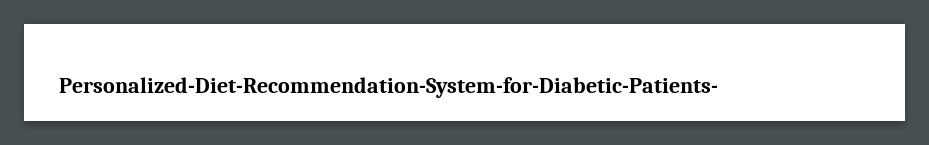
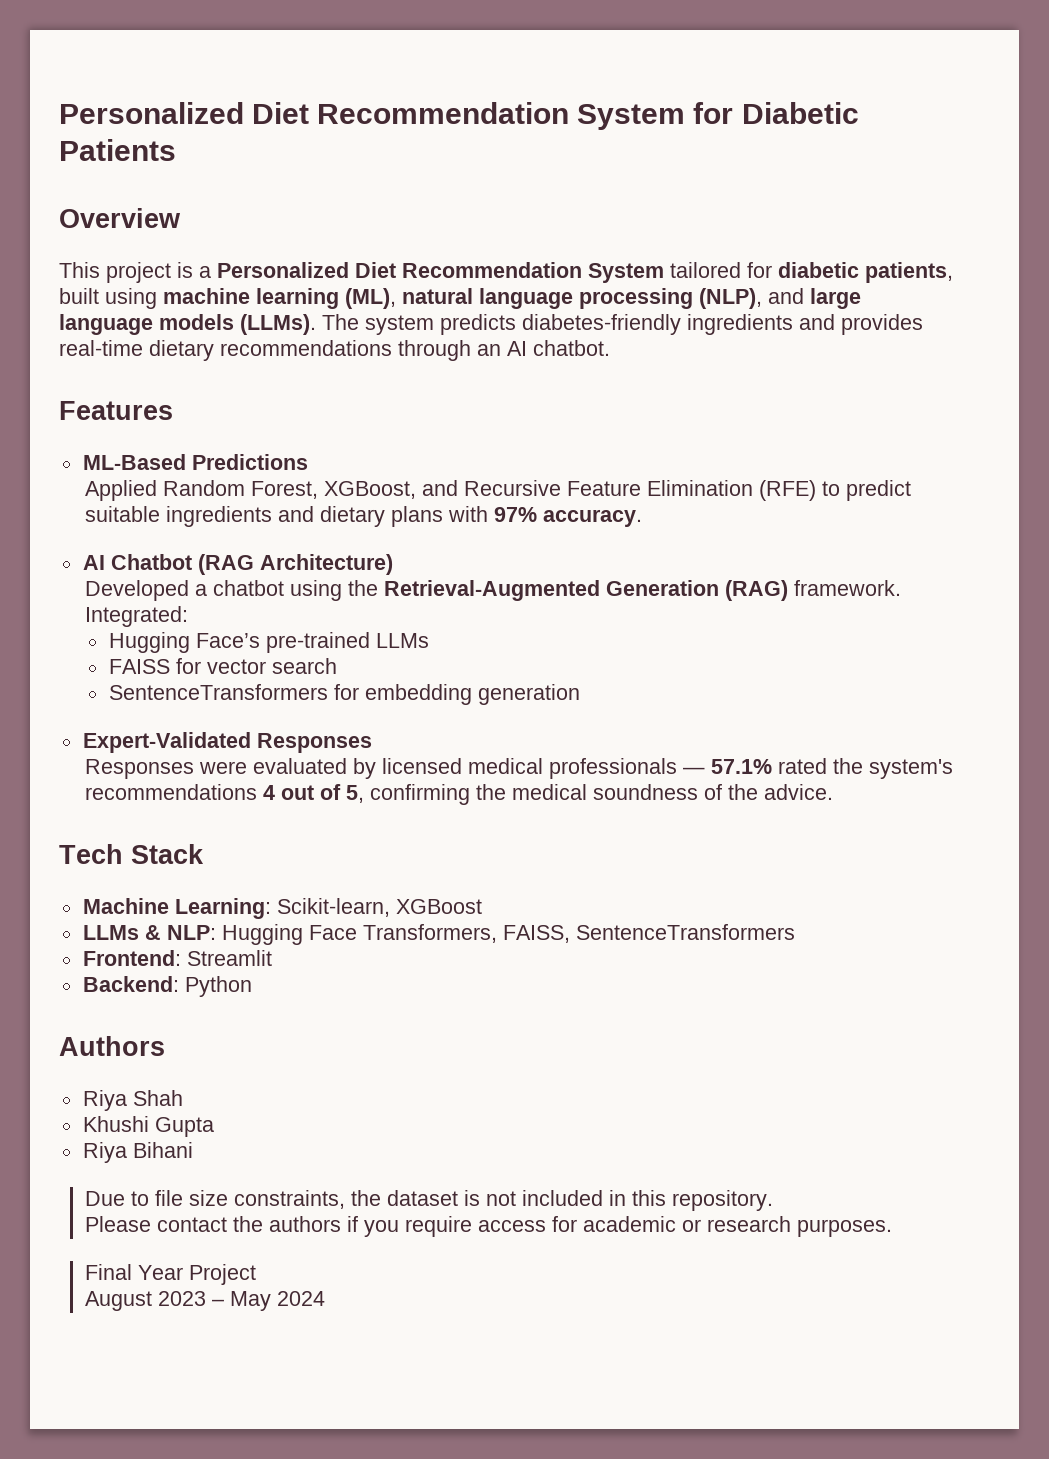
[59,77,718,98] Personalized-Diet-Recommendation-System-for-Diabetic-Patients- -> [59,102,859,130] [59,139,176,161] [59,208,181,228] [59,262,953,283] [59,288,861,309] [59,314,923,335] [59,340,610,361] [59,401,173,420] [82,454,308,470] [84,480,911,501] [84,506,642,527] [82,554,393,575] [84,580,901,601] [84,606,188,627] [108,632,429,653] [108,658,337,674] [108,684,580,705] [82,732,372,753] [84,758,953,779] [84,784,833,805] [59,844,204,864] [82,898,482,919] [82,924,795,945] [82,950,272,966] [82,976,252,997] [59,1036,165,1056] [82,1090,183,1111] [82,1116,214,1137] [82,1142,193,1163] [84,1190,773,1211] [84,1216,892,1237] [84,1264,256,1285] [84,1291,325,1311] Personalized Diet Recommendation System for Diabetic Patients // Overview // This project is a Personalized Diet Recommendation System tailored for diabetic patients, built using machine learning (ML), natural language processing (NLP), and large language models (LLMs). The system predicts diabetes-friendly ingredients and provides real-time dietary recommendations through an AI chatbot. // Features // ML-Based Predictions // Applied Random Forest, XGBoost, and Recursive Feature Elimination (RFE) to predict suitable ingredients and dietary plans with 97% accuracy. // AI Chatbot (RAG Architecture) // Developed a chatbot using the Retrieval-Augmented Generation (RAG) framework. Integrated: // Hugging Face’s pre-trained LLMs // FAISS for vector search // SentenceTransformers for embedding generation // Expert-Validated Responses // Responses were evaluated by licensed medical professionals — 57.1% rated the system's recommendations 4 out of 5, confirming the medical soundness of the advice. // Tech Stack // Machine Learning: Scikit-learn, XGBoost // LLMs & NLP: Hugging Face Transformers, FAISS, SentenceTransformers // Frontend: Streamlit // Backend: Python // Authors // Riya Shah // Khushi Gupta // Riya Bihani // Due to file size constraints, the dataset is not included in this repository. // Please contact the authors if you require access for academic or research purposes. // Final Year Project // August 2023 – May 2024

